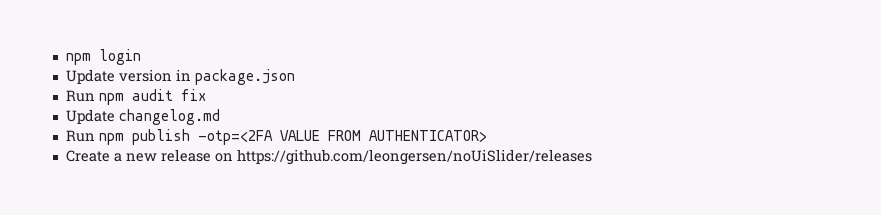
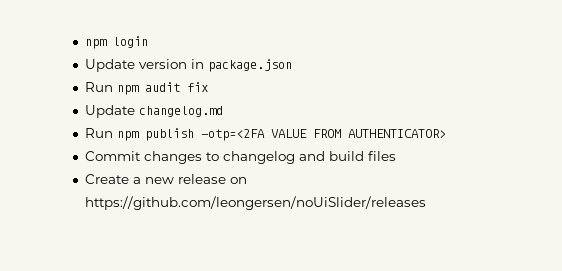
(487, 136) none -> [84,151,396,164] // Commit changes to changelog and build files

